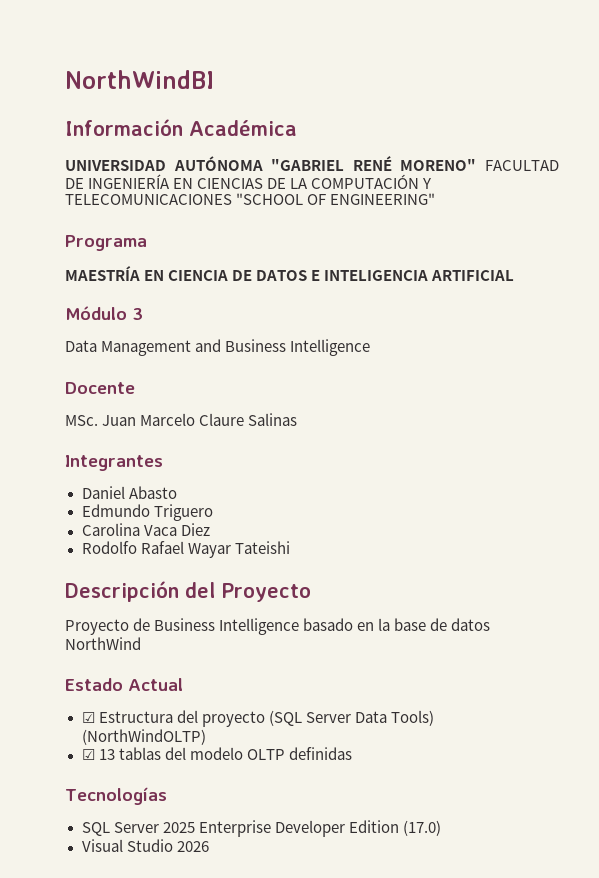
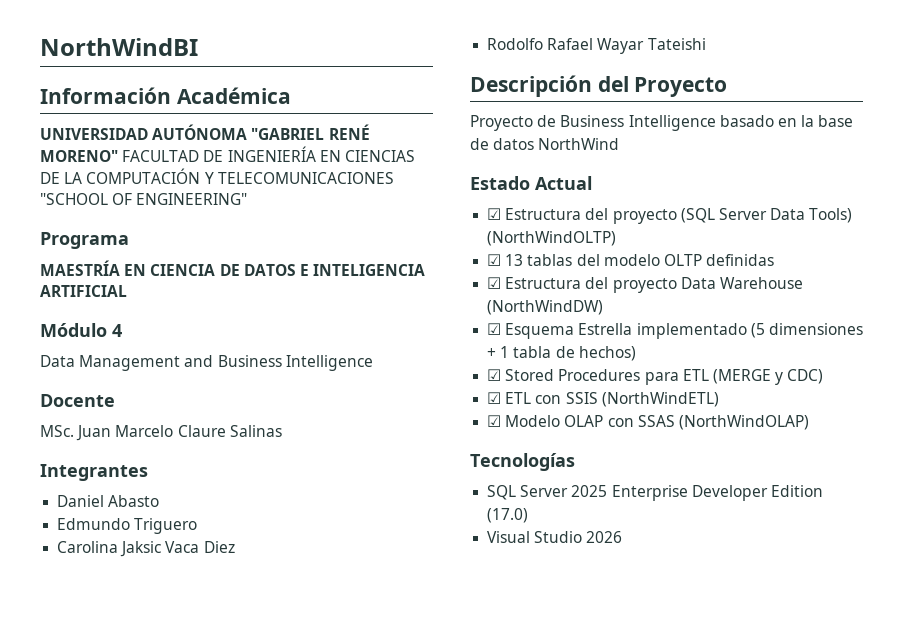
[132,308,143,320] 3 -> [112,324,122,337] 4
(140, 529) none -> [120,541,162,557] Jaksic
(352, 753) none -> [487,277,803,293] [487,300,604,315] [487,323,863,339] [487,346,636,361] [487,369,824,385] [487,392,719,407] [487,415,809,430] // ☑ Estructura del proyecto Data Warehouse (NorthWindDW) // ☑ Esquema Estrella implementado (5 dimensiones + 1 tabla de hechos) // ☑ Stored Procedures para ETL (MERGE y CDC) // ☑ ETL con SSIS (NorthWindETL) // ☑ Modelo OLAP con SSAS (NorthWindOLAP)

